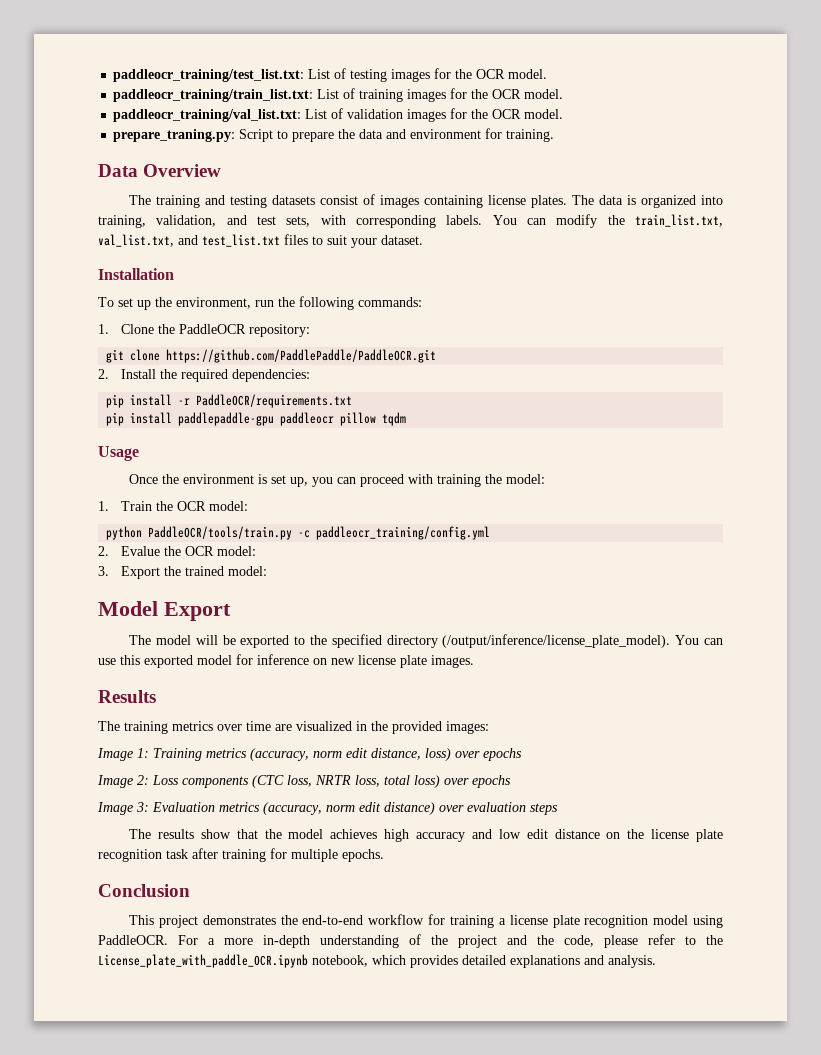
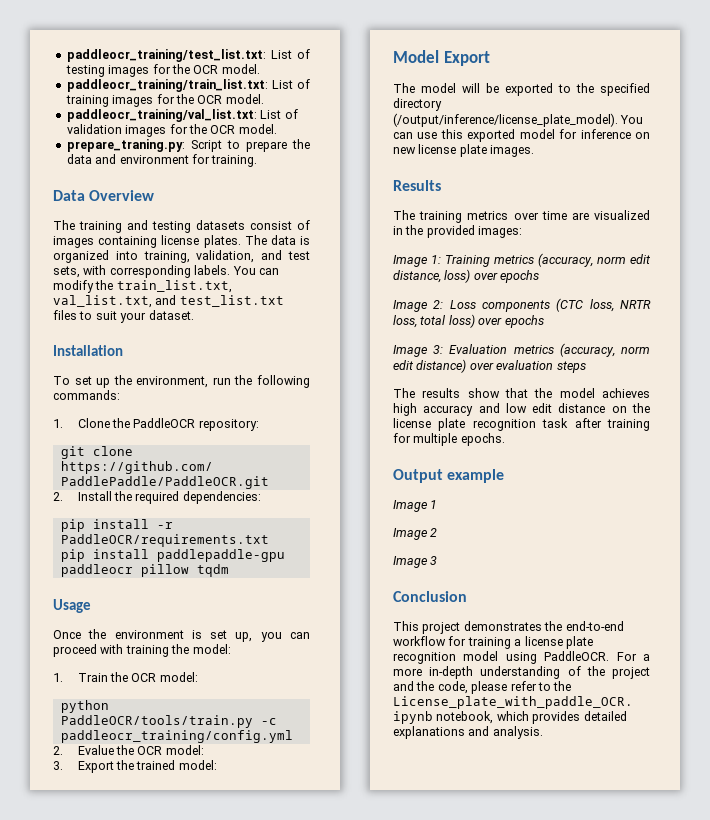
(384, 855) none -> [393,469,505,483] [393,500,438,512] [393,528,438,540] [393,556,438,568] // Output example // Image 1 // Image 2 // Image 3

